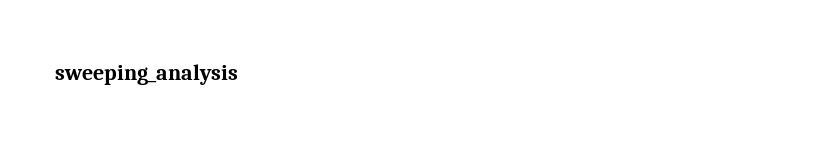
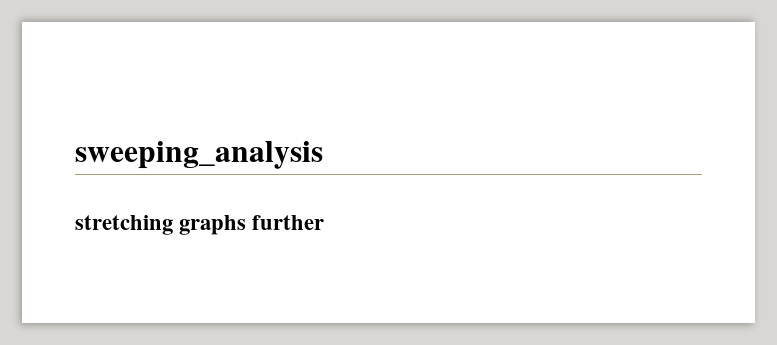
(238, 74) none -> [75,215,325,235] // stretching graphs further

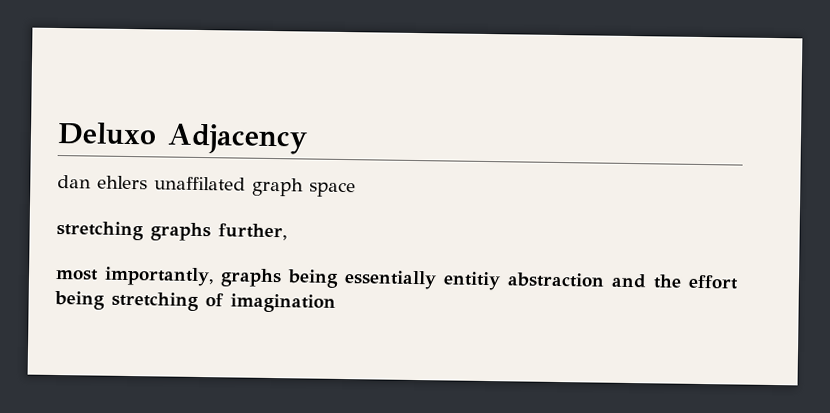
[75,141,323,169] [75,215,325,235] sweeping_analysis // stretching graphs further -> [57,122,308,155] [57,175,356,198] [56,220,287,242] [55,266,739,291] [54,290,336,313] Deluxo Adjacency // dan ehlers unaffilated graph space // stretching graphs further, // most importantly, graphs being essentially entitiy abstraction and the effort being stretching of imagination

